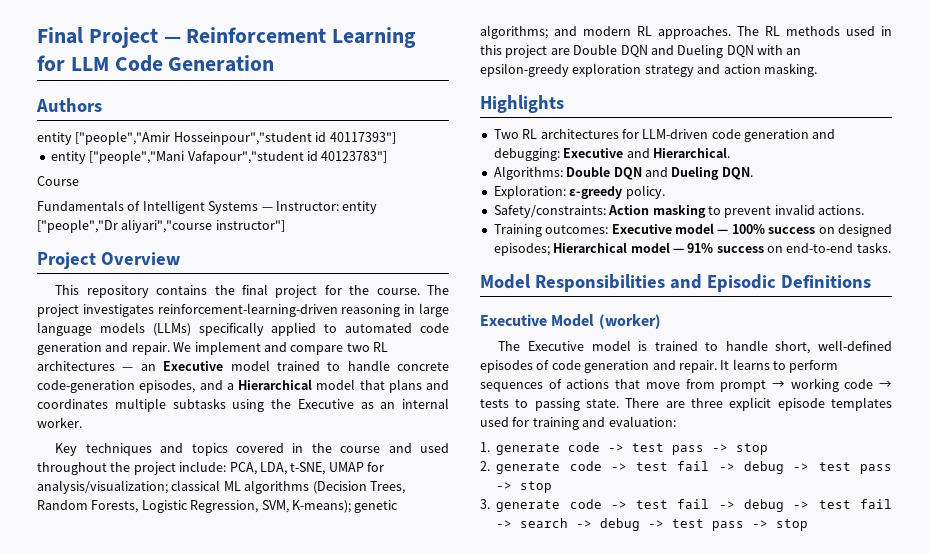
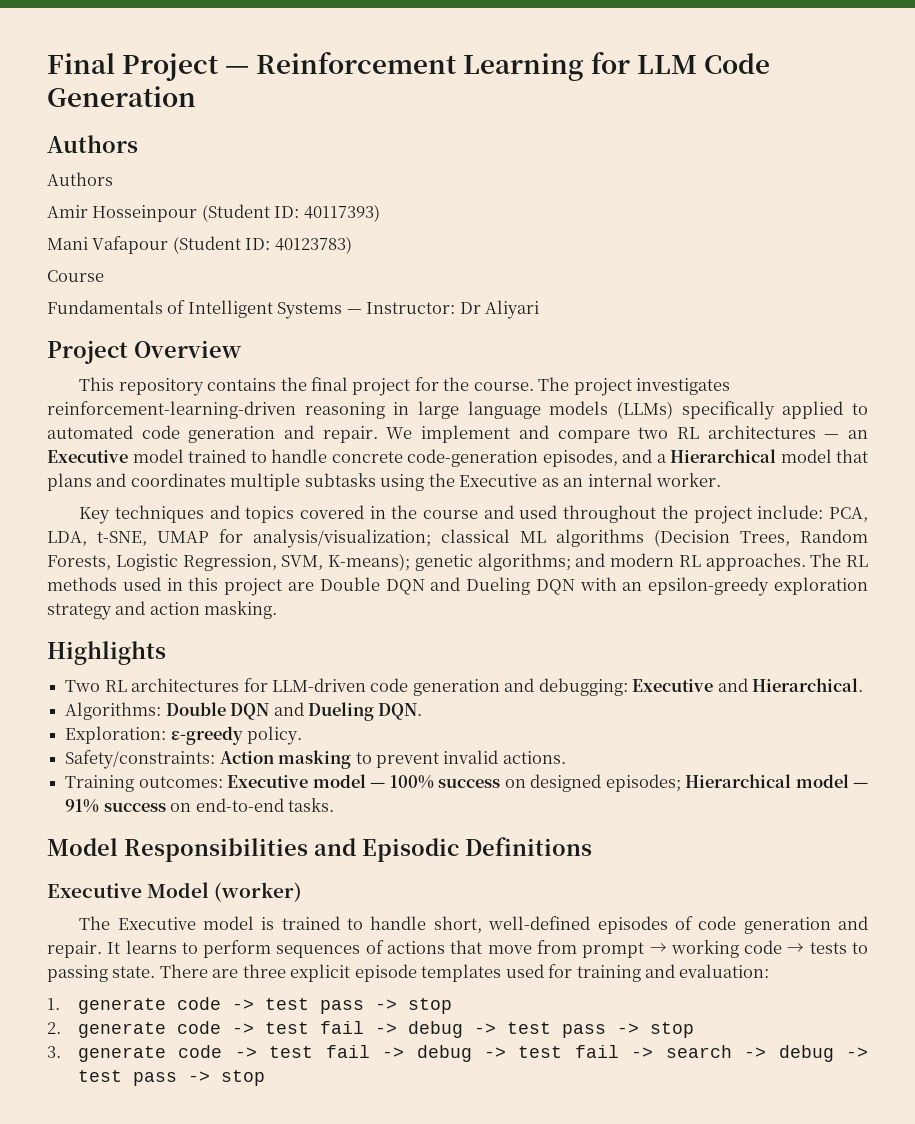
[37,131,396,145] [50,150,388,164] entity ["people","Amir Hosseinpour","student id 40117393"] // entity ["people","Mani Vafapour","student id 40123783"] -> [47,172,113,186] [47,204,380,222] [47,236,352,254] Authors // Amir Hosseinpour (Student ID: 40117393) // Mani Vafapour (Student ID: 40123783)
[342,201,378,214] [37,219,285,233] entity ["people","Dr aliyari","course instructor"] -> [459,300,540,319] Dr Aliyari

